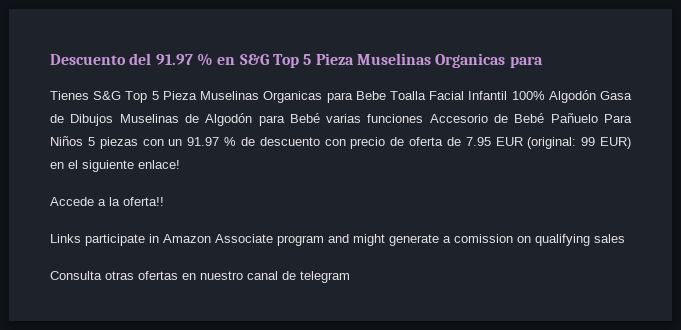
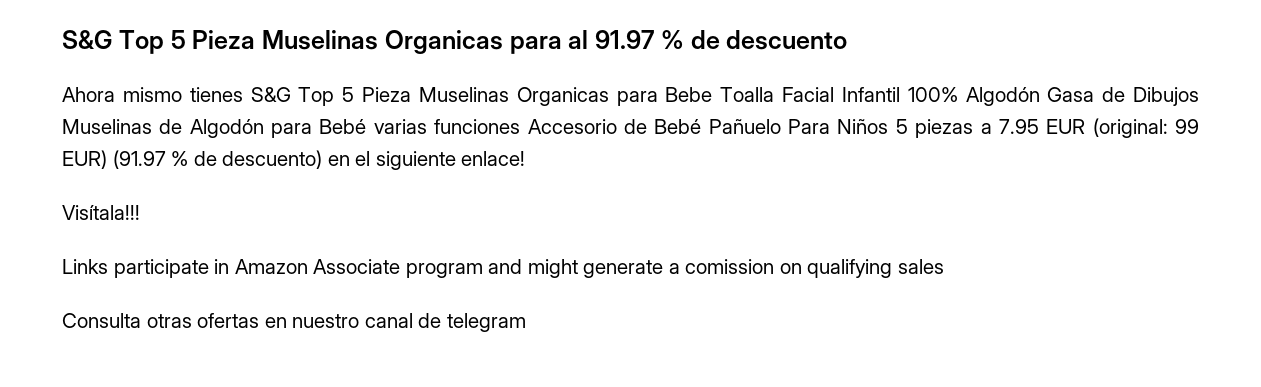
[50,53,543,68] [50,91,89,100] Descuento del 91.97 % en S&G Top 5 Pieza Muselinas Organicas para // Tienes -> [62,30,848,54] [62,87,243,102] S&G Top 5 Pieza Muselinas Organicas para al 91.97 % de descuento // Ahora mismo tienes
[142,137,461,149] con un 91.97 % de descuento con precio de oferta de -> [980,123,992,134] a
(631, 143) none -> [112,150,323,169] (91.97 % de descuento)
[50,197,164,206] Accede a la oferta!! -> [62,205,140,220] Visítala!!!

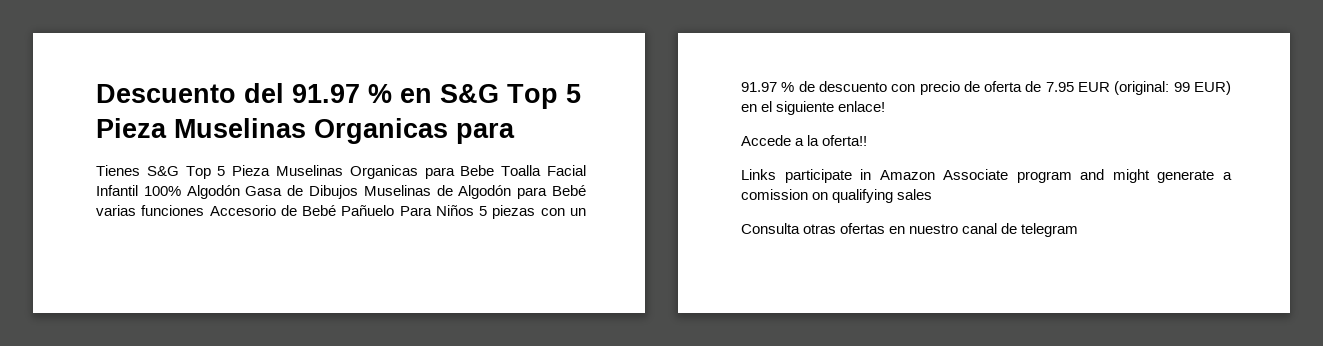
[62,30,848,54] [62,87,243,102] S&G Top 5 Pieza Muselinas Organicas para al 91.97 % de descuento // Ahora mismo tienes -> [96,83,581,109] [96,118,515,144] [96,165,140,176] Descuento del 91.97 % en S&G Top 5 Pieza Muselinas Organicas para // Tienes
[980,123,992,134] a -> [540,208,586,216] [741,81,1042,95] con un 91.97 % de descuento con precio de oferta de
[112,150,323,169] (91.97 % de descuento) -> (1231, 88) none
[62,205,140,220] Visítala!!! -> [741,135,868,146] Accede a la oferta!!

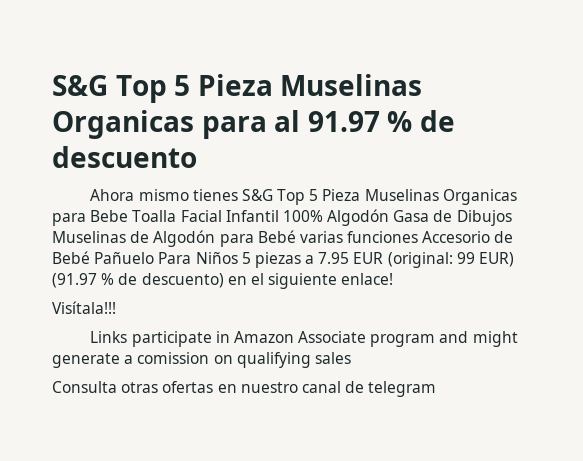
[96,83,581,109] [96,118,515,144] [96,165,140,176] Descuento del 91.97 % en S&G Top 5 Pieza Muselinas Organicas para // Tienes -> [52,74,423,103] [52,110,455,139] [52,146,197,168] [90,189,238,201] S&G Top 5 Pieza Muselinas Organicas para al 91.97 % de descuento // Ahora mismo tienes
[540,208,586,216] [741,81,1042,95] con un 91.97 % de descuento con precio de oferta de -> [305,255,315,264] a
(1231, 88) none -> [52,273,224,288] (91.97 % de descuento)
[741,135,868,146] Accede a la oferta!! -> [52,301,116,314] Visítala!!!

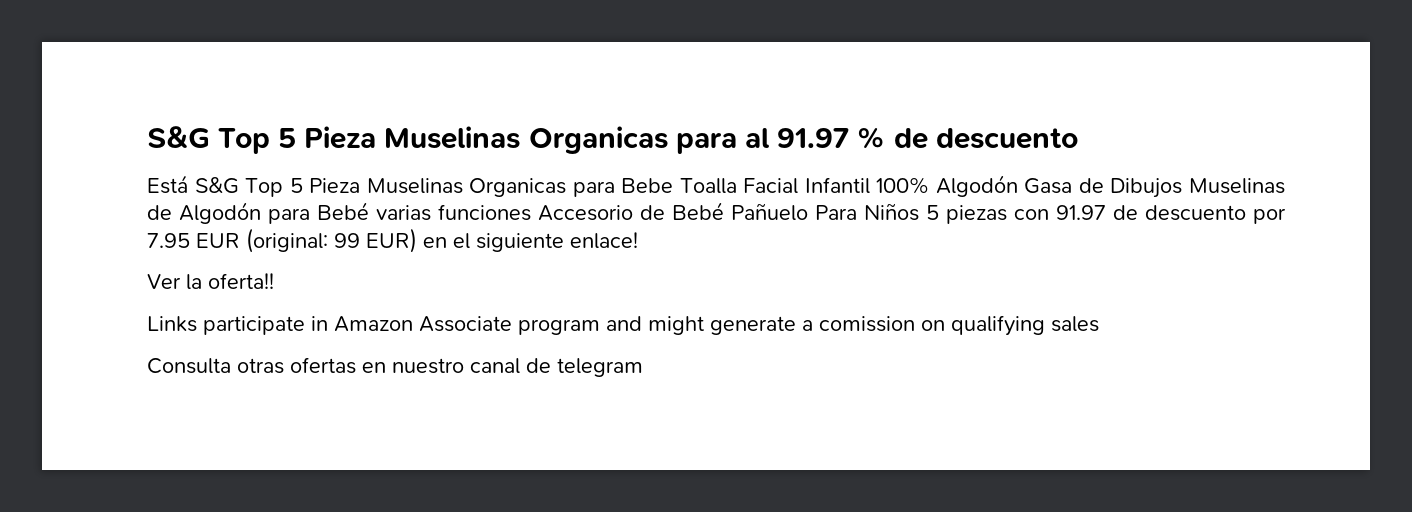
[90,189,238,201] Ahora mismo tienes -> [147,175,188,194] Está
[305,255,315,264] a -> [1014,205,1286,224] con 91.97 de descuento por
[52,273,224,288] (91.97 % de descuento) -> (417, 240) none
[52,301,116,314] Visítala!!! -> [147,273,274,290] Ver la oferta!!

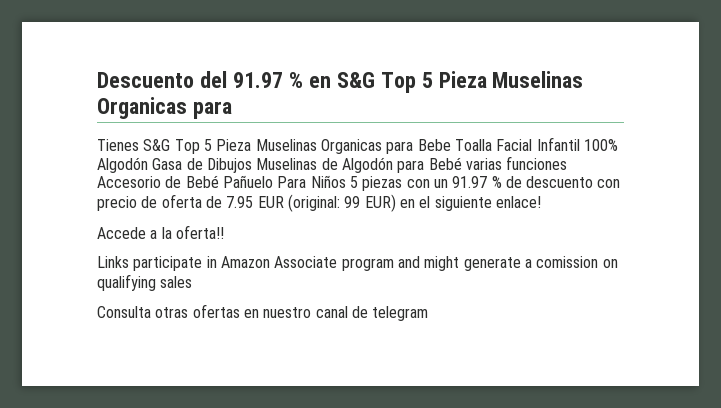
[147,126,1079,154] [147,175,188,194] S&G Top 5 Pieza Muselinas Organicas para al 91.97 % de descuento // Está -> [97,71,584,93] [97,97,232,119] [97,139,139,151] Descuento del 91.97 % en S&G Top 5 Pieza Muselinas Organicas para // Tienes
[1056,205,1286,224] 91.97 de descuento por -> [433,176,621,188] [97,194,222,211] un 91.97 % de descuento con precio de oferta de
[147,274,181,289] Ver -> [97,227,158,239] Accede a

